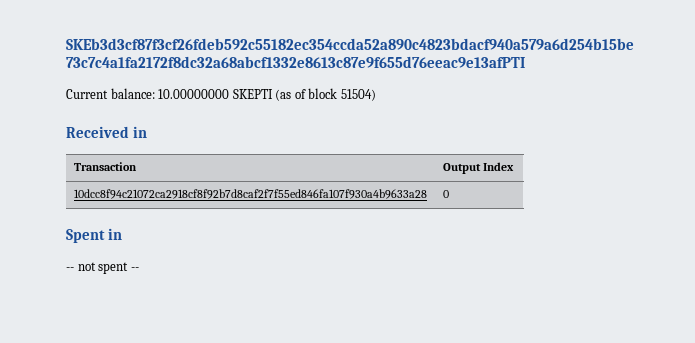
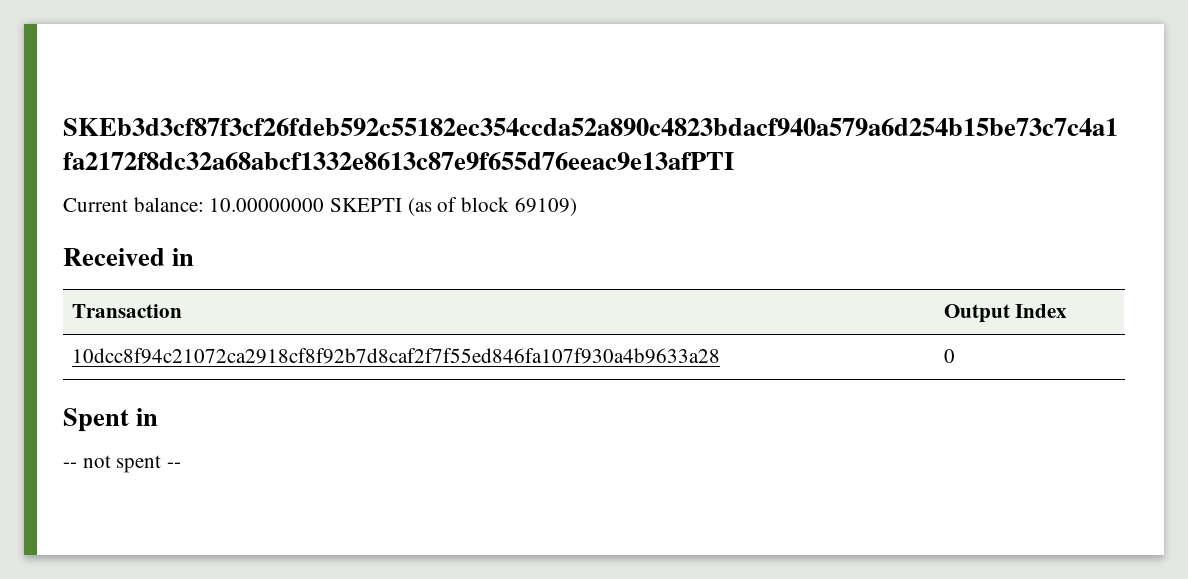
[340,89,376,101] 51504) -> [514,197,577,216] 69109)

